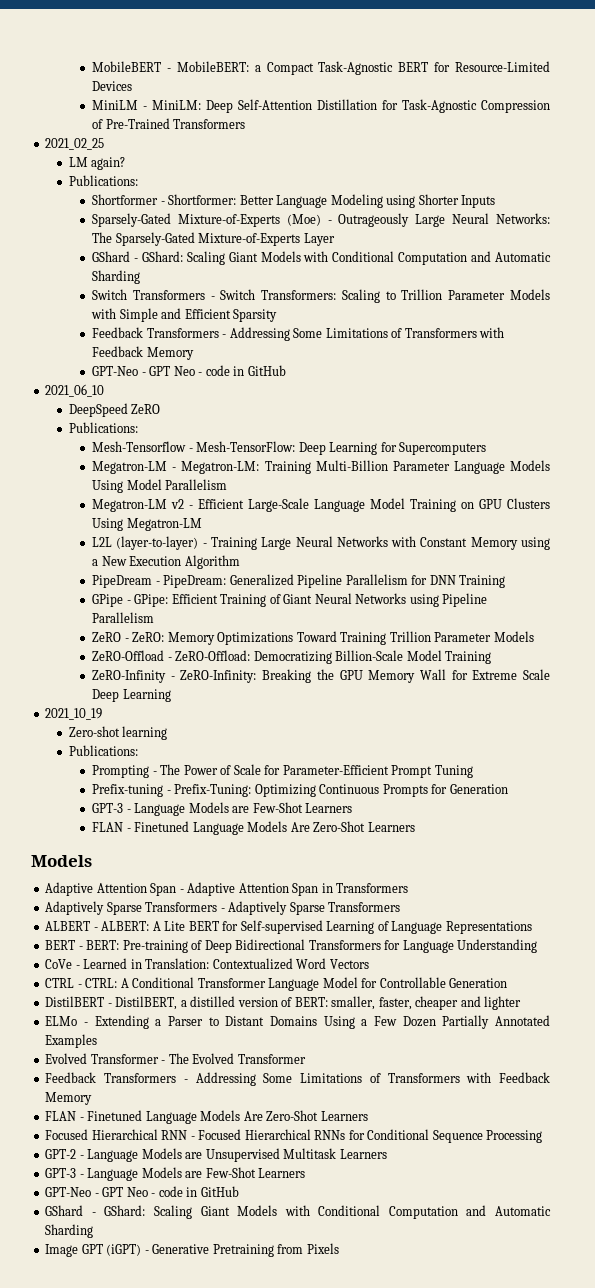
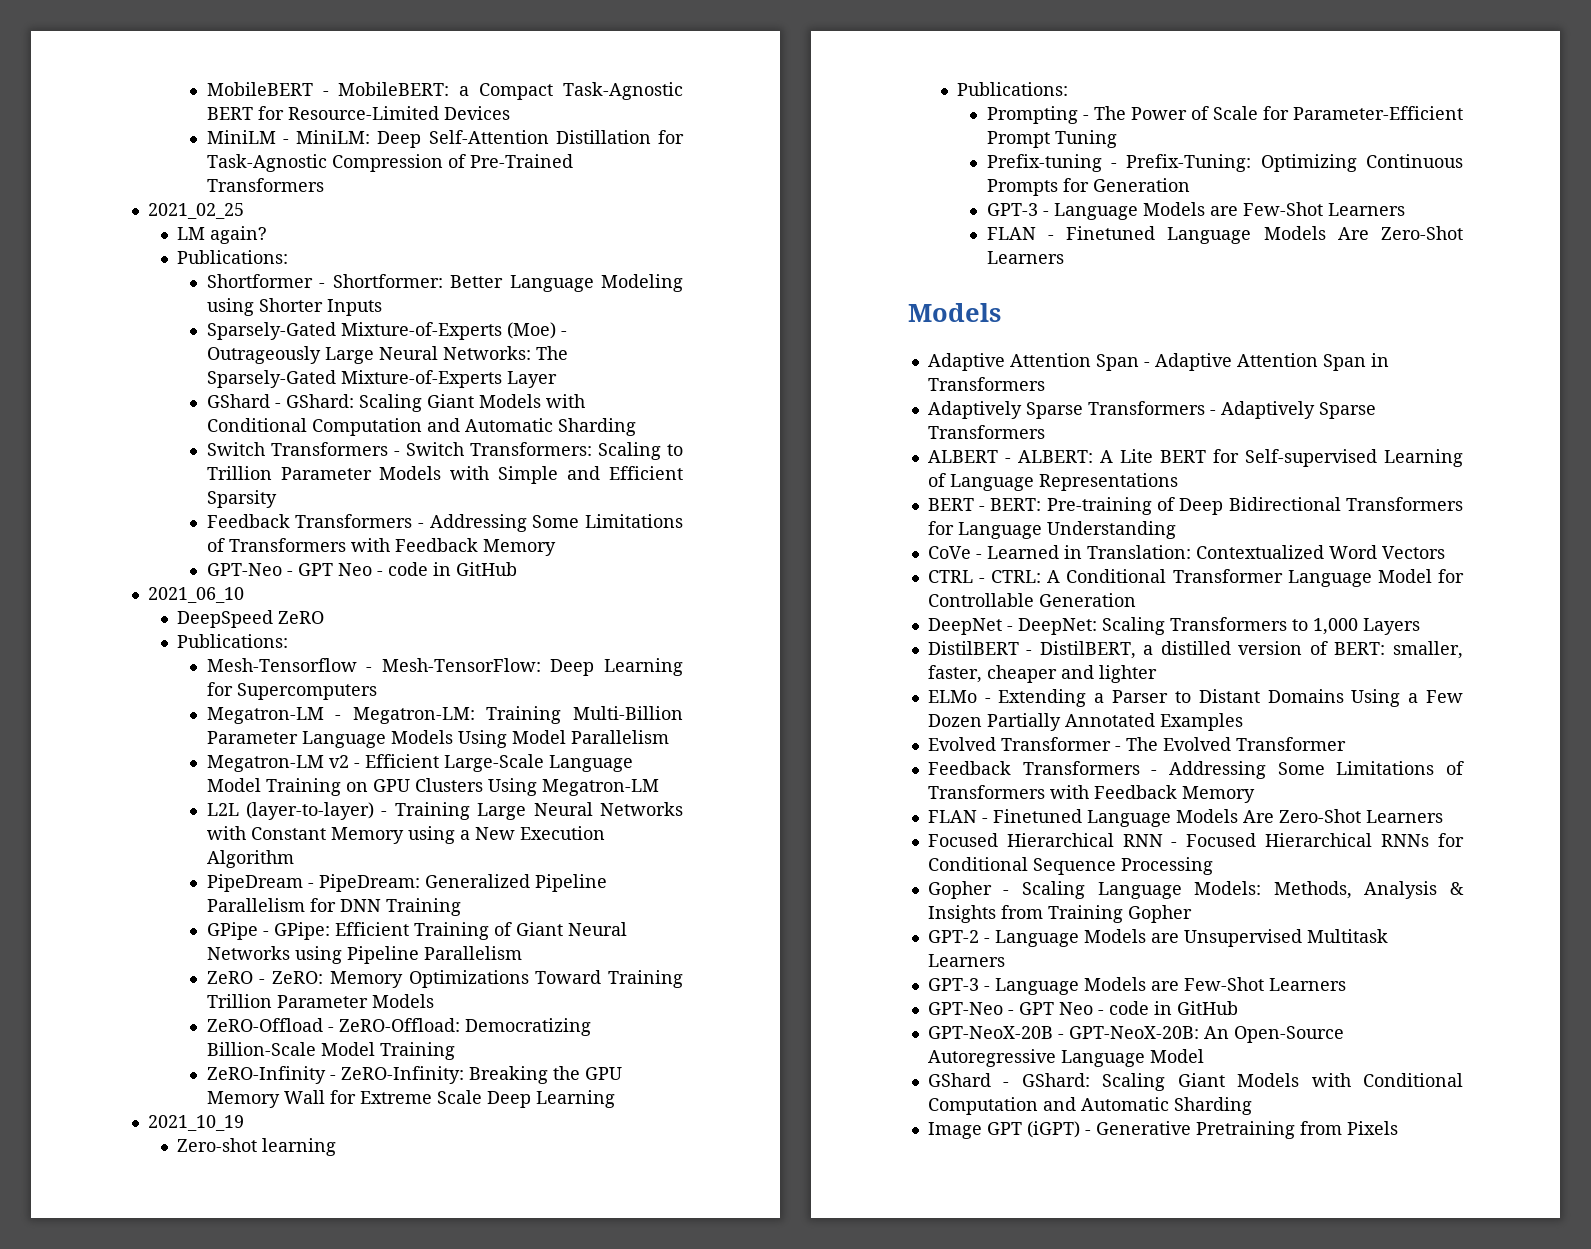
(508, 983) none -> [927,617,1420,635] // DeepNet - DeepNet: Scaling Transformers to 1,000 Layers
(543, 1136) none -> [927,881,1464,899] [927,905,1192,923] // Gopher - Scaling Language Models: Methods, Analysis & Insights from Training Gopher
(239, 1191) none -> [927,1026,1344,1043] [927,1049,1204,1067] // GPT-NeoX-20B - GPT-NeoX-20B: An Open-Source Autoregressive Language Model

